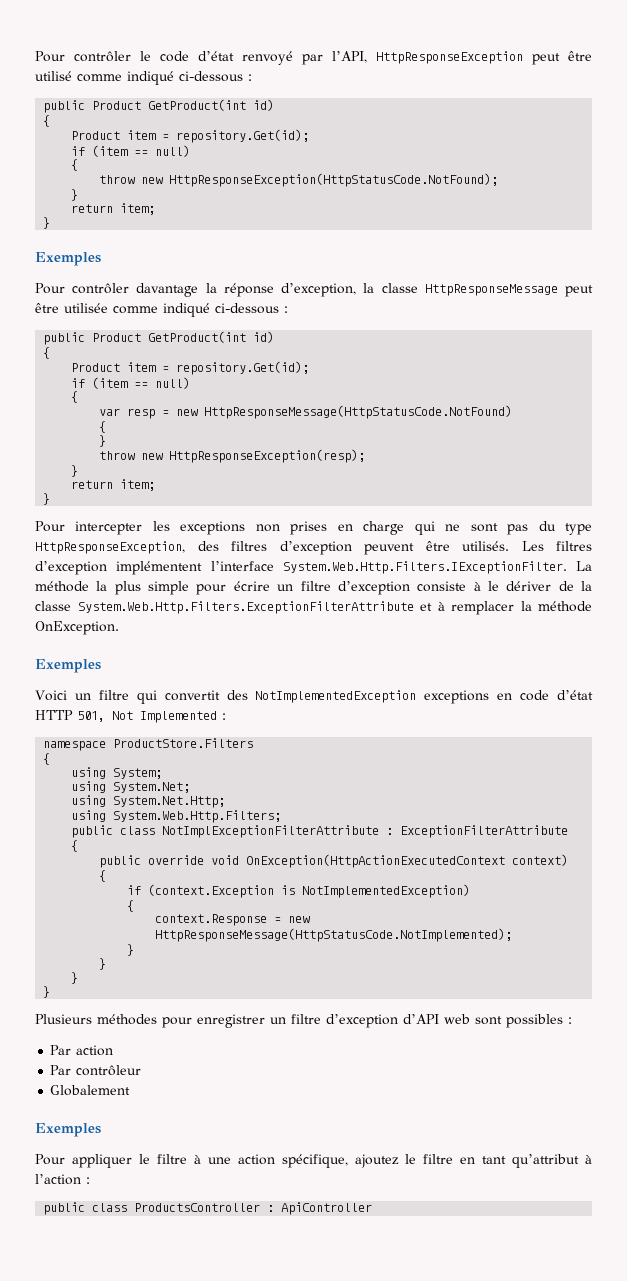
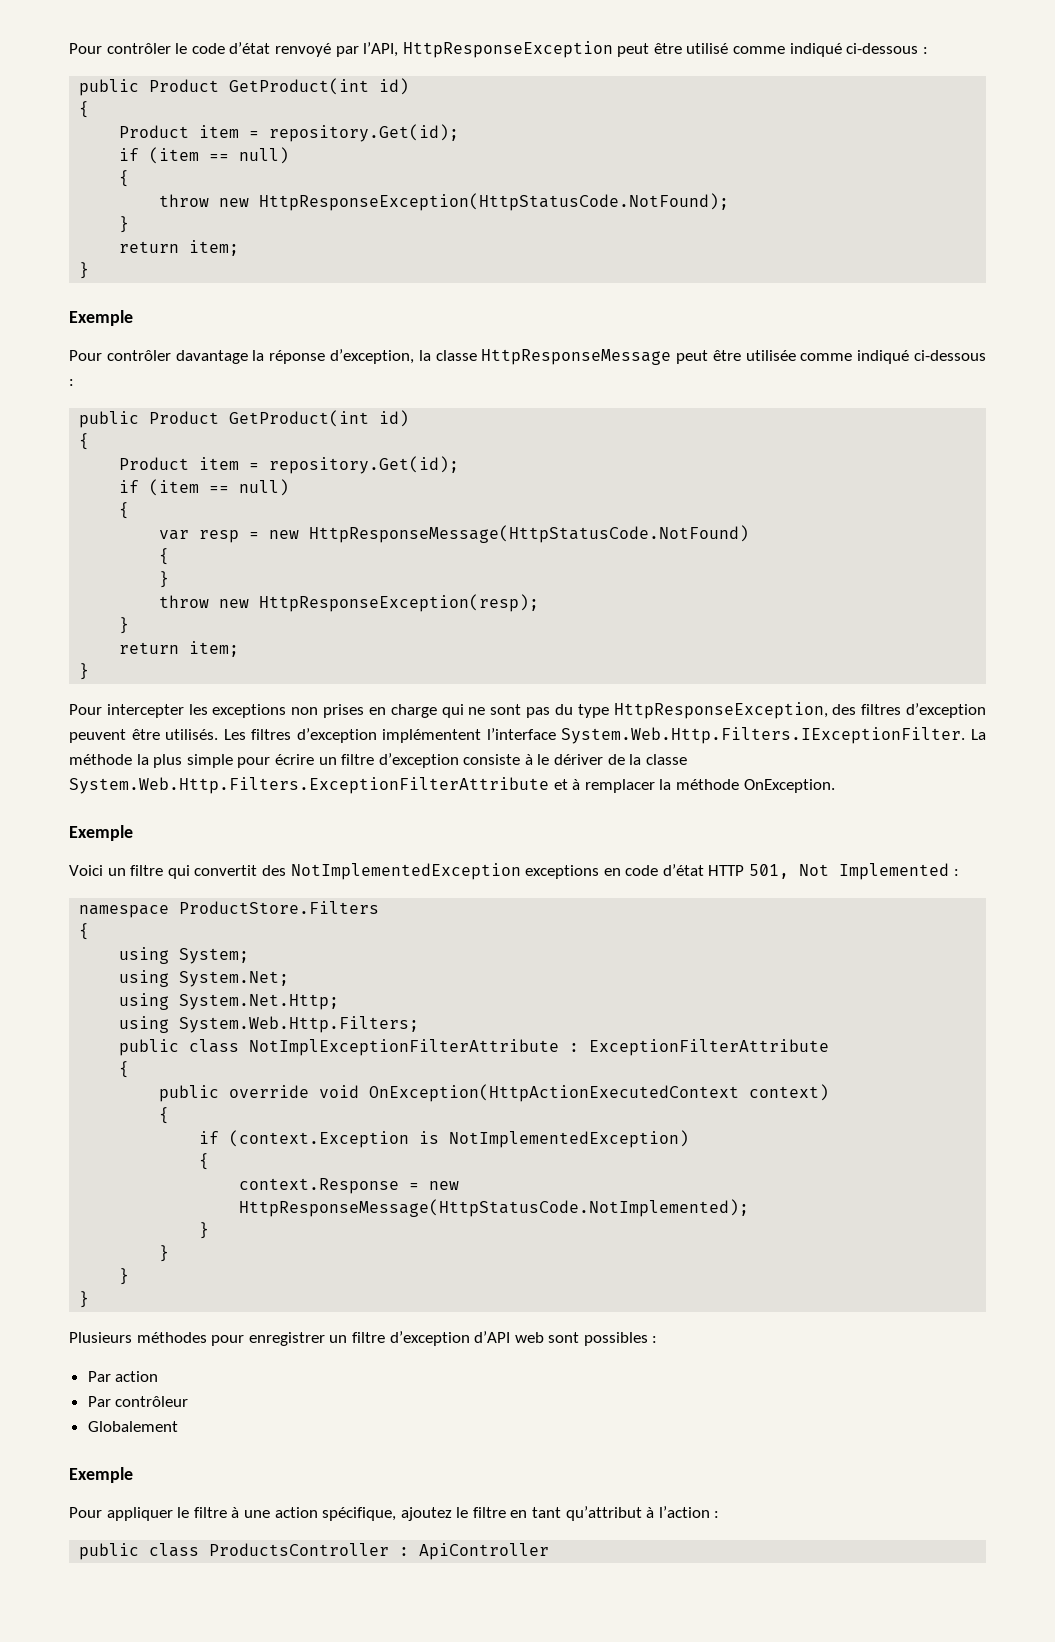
[35,252,101,266] Exemples -> [69,310,133,326] Exemple
[35,659,101,673] Exemples -> [69,825,133,841] Exemple
[35,1123,101,1137] Exemples -> [69,1467,133,1483] Exemple

